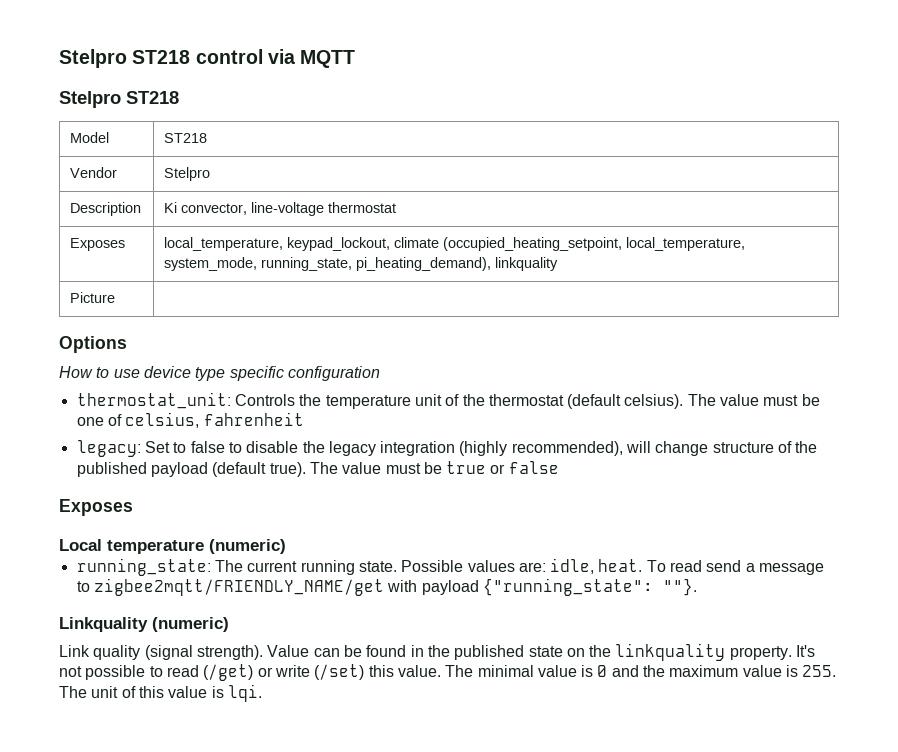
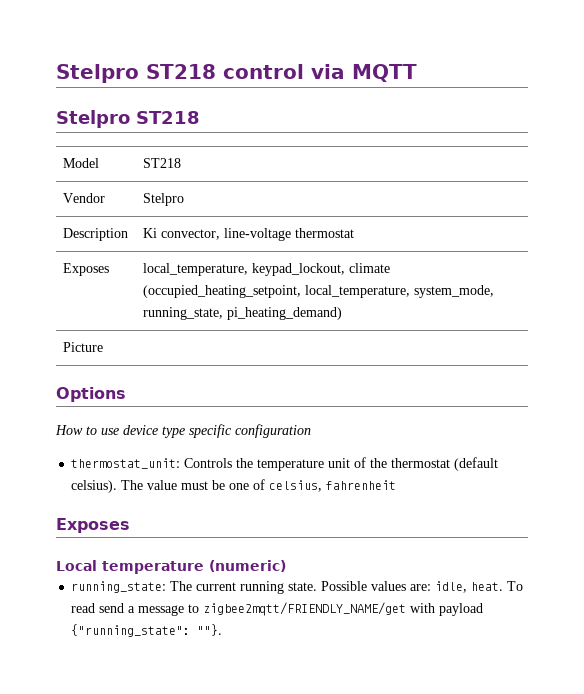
[356,257,559,271] pi_heating_demand), linkquality -> [227,307,343,320] pi_heating_demand)
[76,440,818,457] [76,461,559,477] // legacy: Set to false to disable the legacy integration (highly recommended), will change structure of the published payload (default true). The value must be true or false -> (397, 485) none
[59,617,229,632] [59,643,816,661] [59,664,837,681] [59,684,262,702] // Linkquality (numeric) // Link quality (signal strength). Value can be found in the published state on the linkquality property. It's not possible to read (/get) or write (/set) this value. The minimal value is 0 and the maximum value is 255. The unit of this value is lqi. -> (223, 630) none

